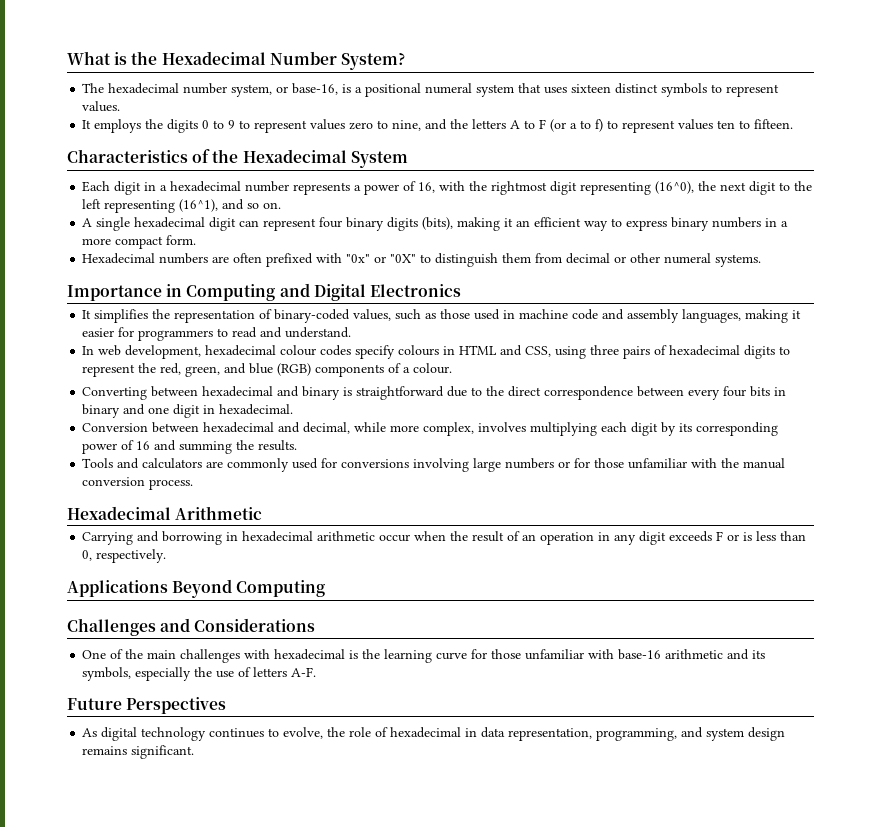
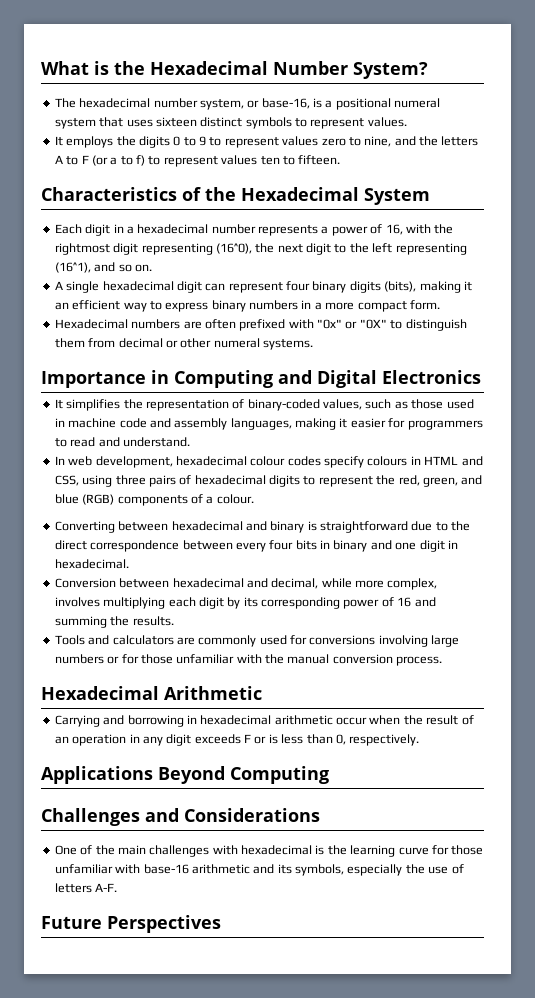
[82,727,786,741] [82,745,195,759] // As digital technology continues to evolve, the role of hexadecimal in data representation, programming, and system design remains significant. -> (221, 924) none

